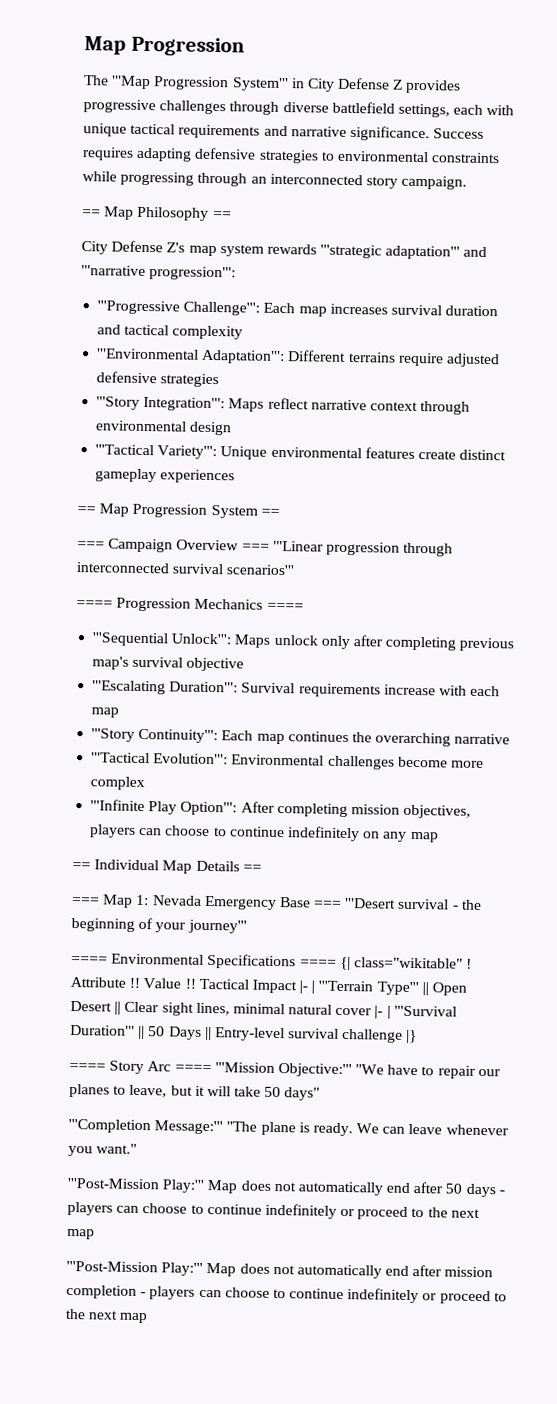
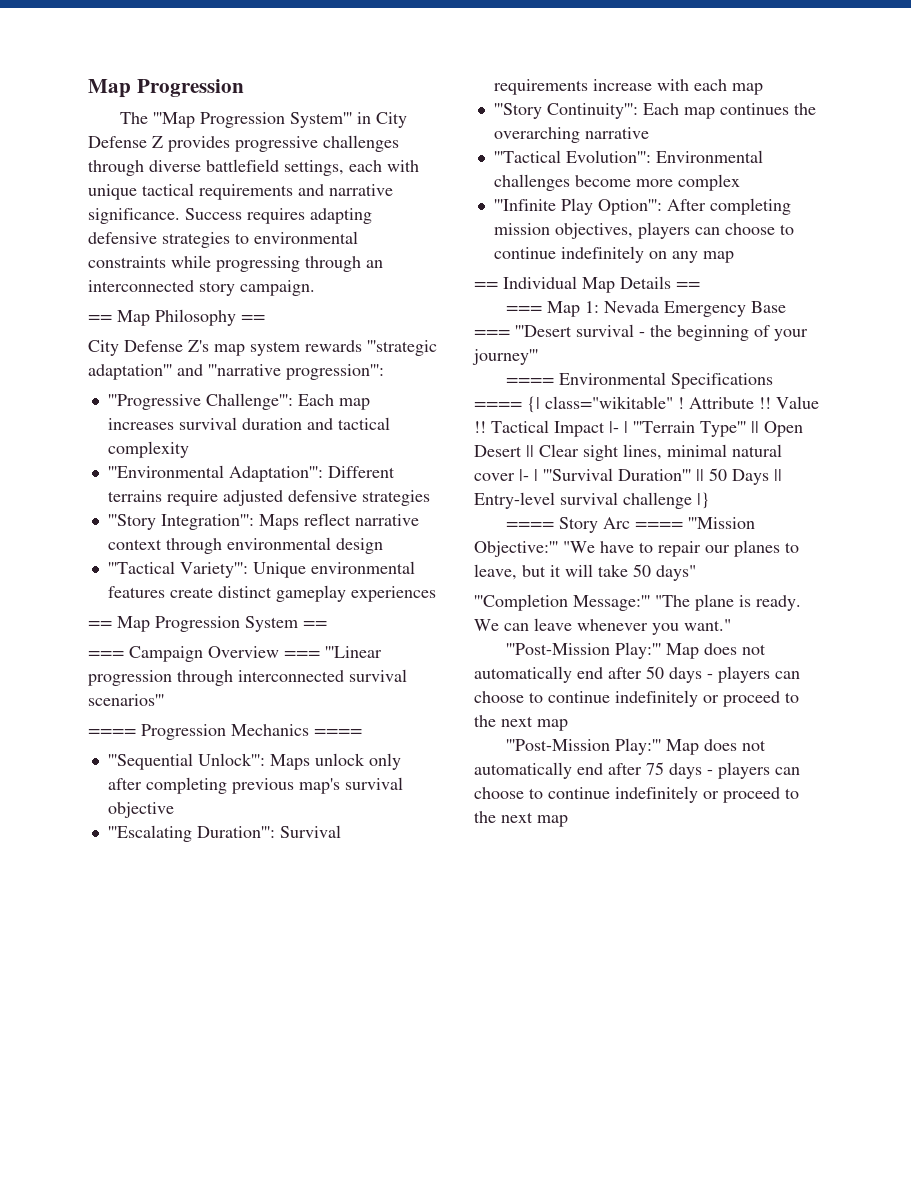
[444,1266,494,1278] [66,1284,137,1299] mission completion -> [646,762,702,779] 75 days

